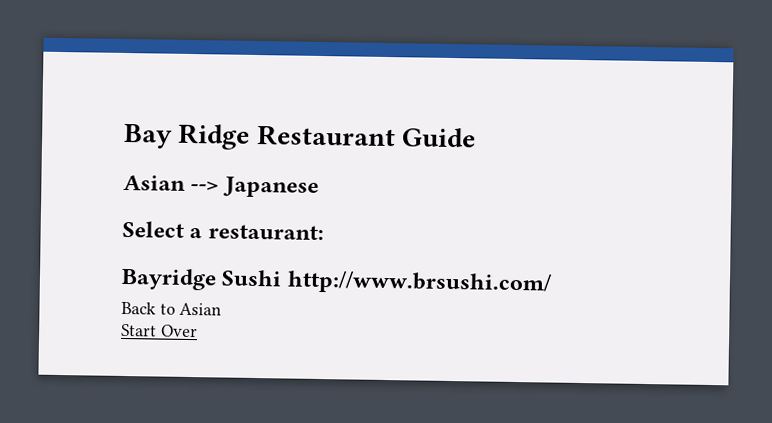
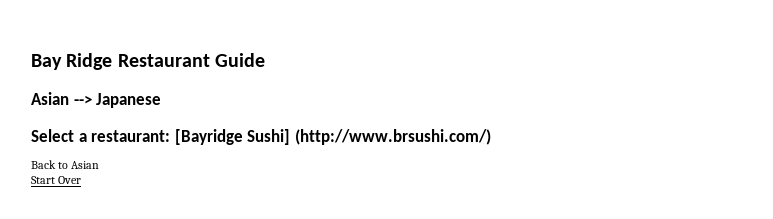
[121,267,553,296] // Bayridge Sushi http://www.brsushi.com/ -> [174,129,491,145] [Bayridge Sushi] (http://www.brsushi.com/)

